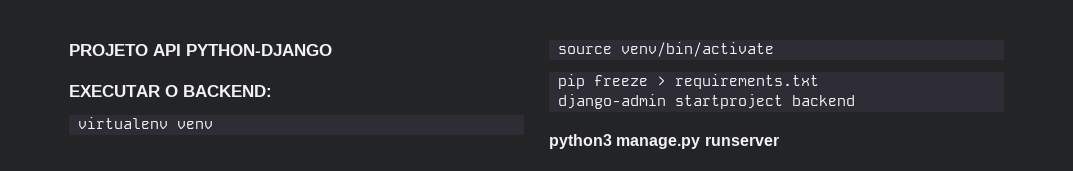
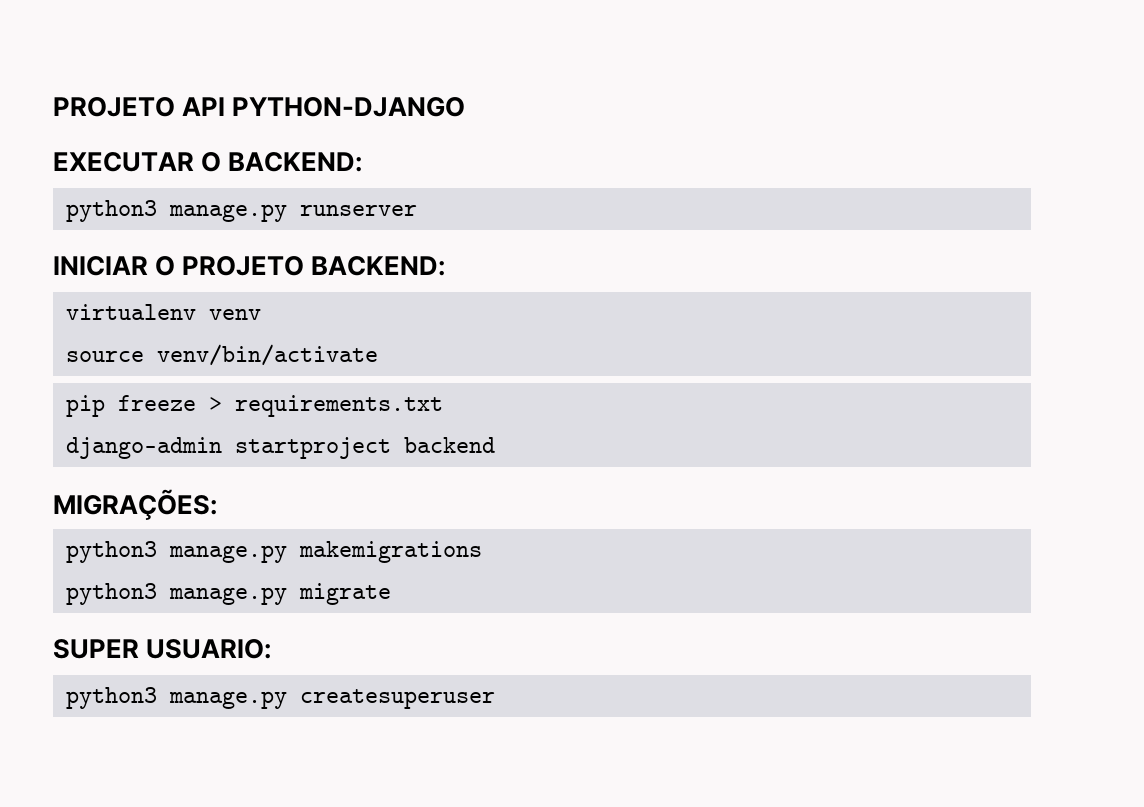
(272, 91) none -> [65,200,417,222] [53,256,446,276] // python3 manage.py runserver // INICIAR O PROJETO BACKEND:
[549,134,779,149] // python3 manage.py runserver -> [53,489,217,520] [65,541,482,563] [65,583,391,605] [53,639,272,659] [65,687,495,709] // MIGRAÇÕES: // python3 manage.py makemigrations // python3 manage.py migrate // SUPER USUARIO: // python3 manage.py createsuperuser

